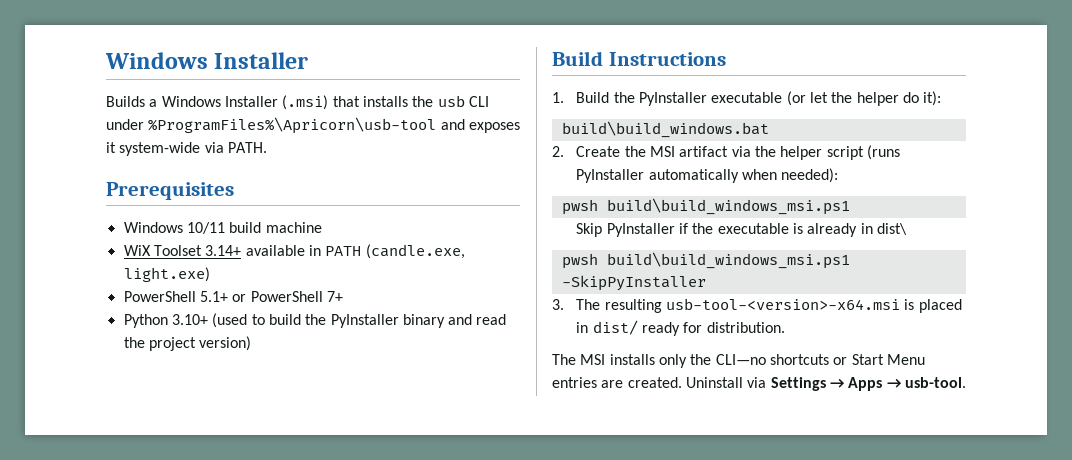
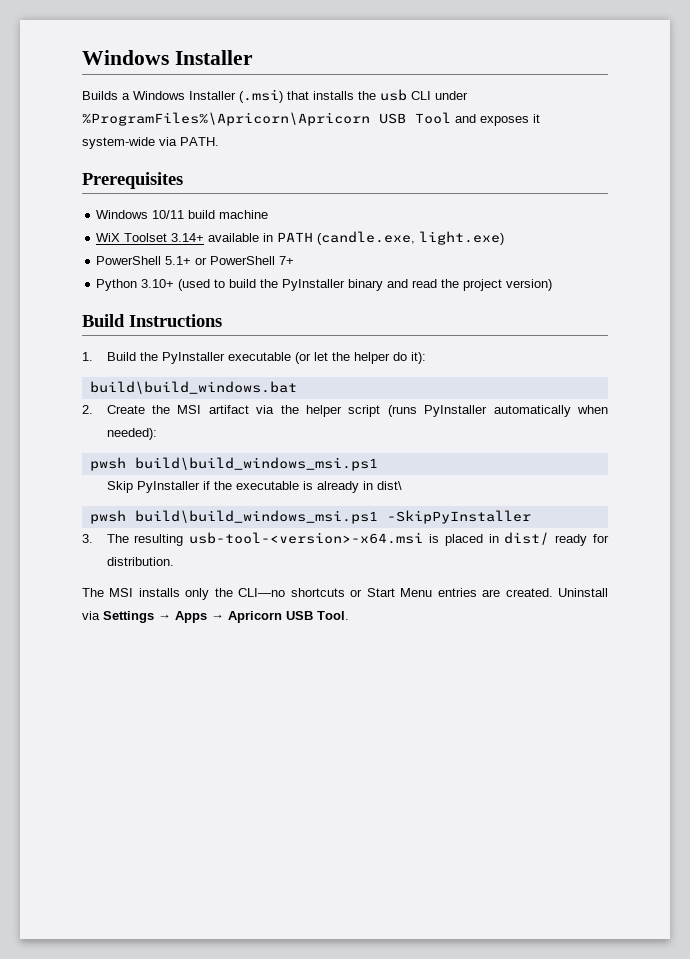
[148,117,437,134] %ProgramFiles%\Apricorn\usb-tool -> [82,112,451,126] %ProgramFiles%\Apricorn\Apricorn USB Tool
[904,377,966,388] usb-tool. -> [228,611,349,623] Apricorn USB Tool.

